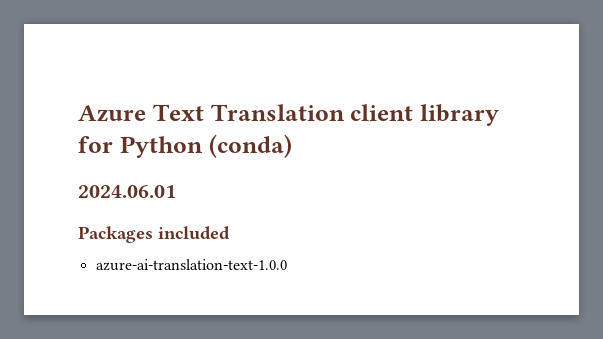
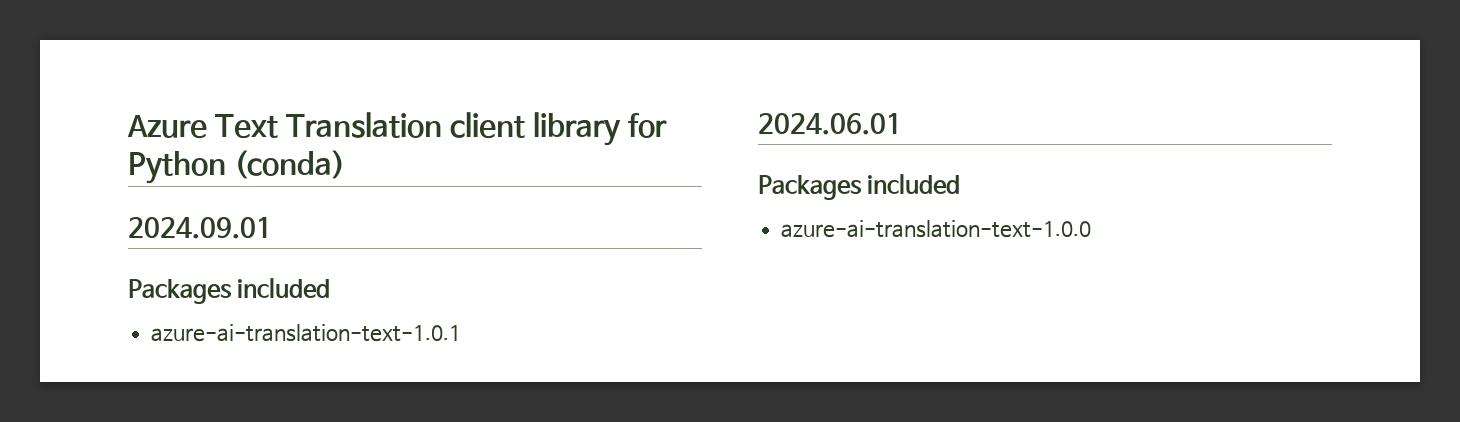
(292, 146) none -> [128,217,272,239] [128,278,331,304] [151,324,462,342] // 2024.09.01 // Packages included // azure-ai-translation-text-1.0.1

